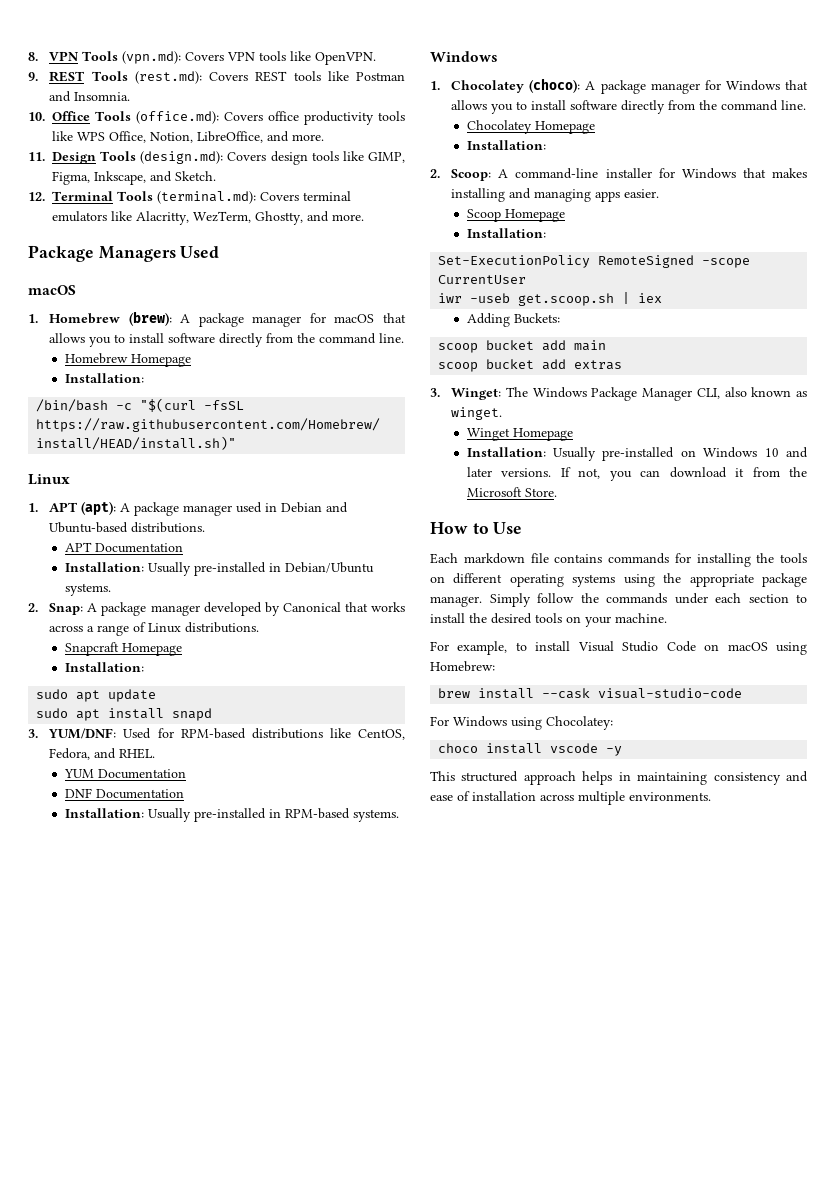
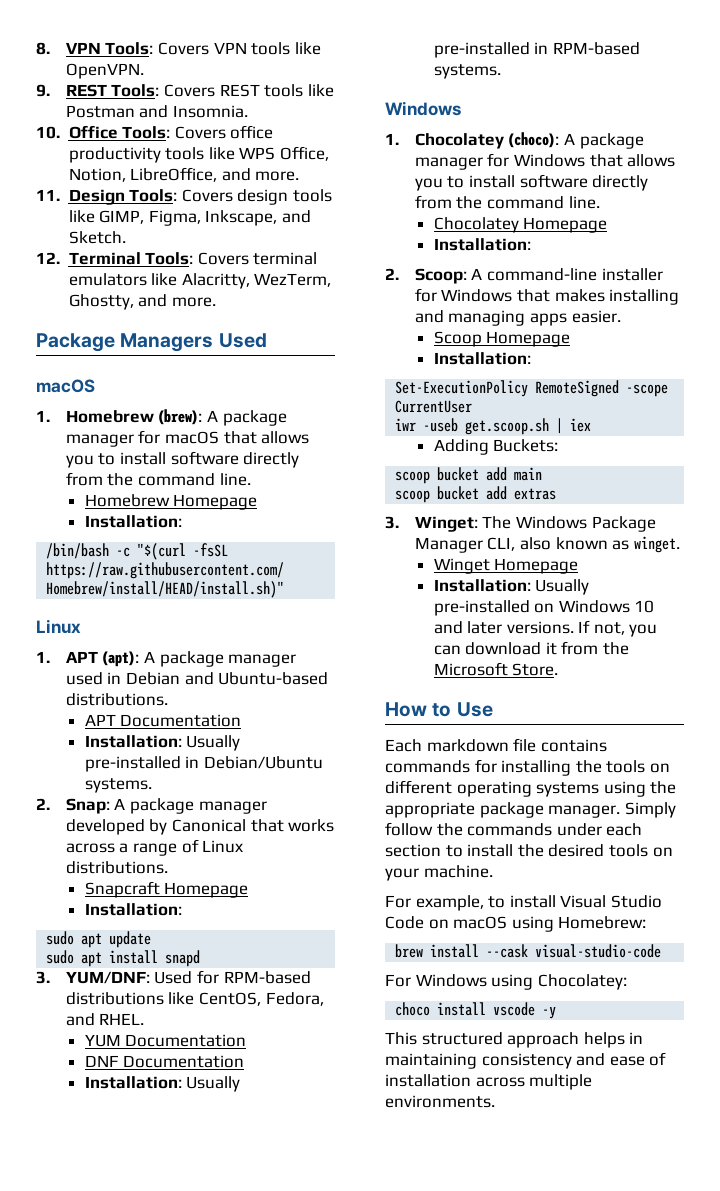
[82,51,182,64] Tools (vpn.md): -> [105,42,154,55] Tools:
[91,71,202,84] Tools (rest.md): -> [111,84,160,97] Tools:
[95,111,219,124] Tools (office.md): -> [122,126,171,139] Tools:
[100,151,224,164] Tools (design.md): -> [129,189,178,202] Tools:
[117,191,256,204] Tools (terminal.md): -> [145,252,194,265] Tools:

